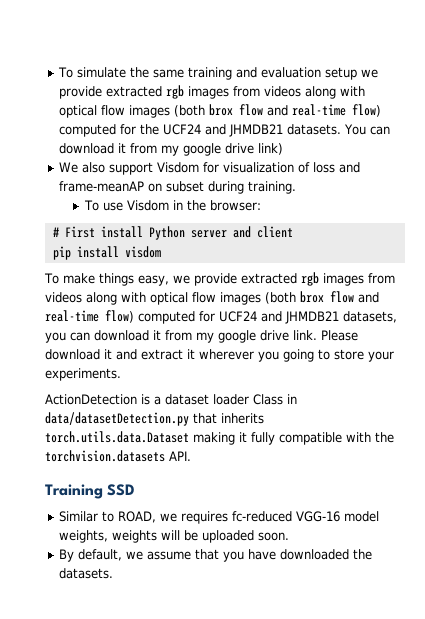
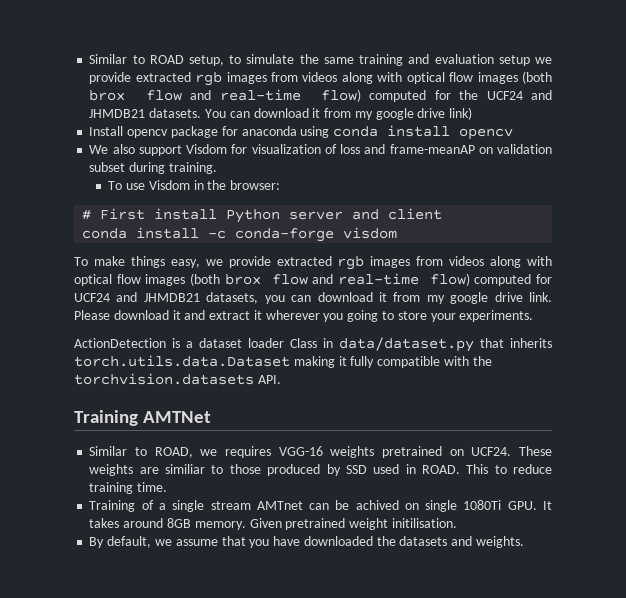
[58,67,74,78] To -> [89,54,242,66] Similar to ROAD setup, to
(284, 149) none -> [89,125,514,140] // Install opencv package for anaconda using conda install opencv
(163, 187) none -> [497,144,553,154] validation
[52,246,119,260] pip install -> [82,227,335,242] conda install -c conda-forge
[45,412,189,426] data/datasetDetection.py -> [339,337,474,352] data/dataset.py
[107,484,136,496] SSD -> [143,411,212,423] AMTNet
[232,511,380,522] [59,530,290,543] fc-reduced VGG-16 model weights, weights will be uploaded soon. -> [278,446,553,458] [89,464,553,476] [89,482,168,494] [89,500,552,512] [89,518,457,530] VGG-16 weights pretrained on UCF24. These weights are similiar to those produced by SSD used in ROAD. This to reduce training time. // Training of a single stream AMTnet can be achived on single 1080Ti GPU. It takes around 8GB memory. Given pretrained weight initilisation.
[59,568,114,579] datasets. -> [399,536,524,548] datasets and weights.

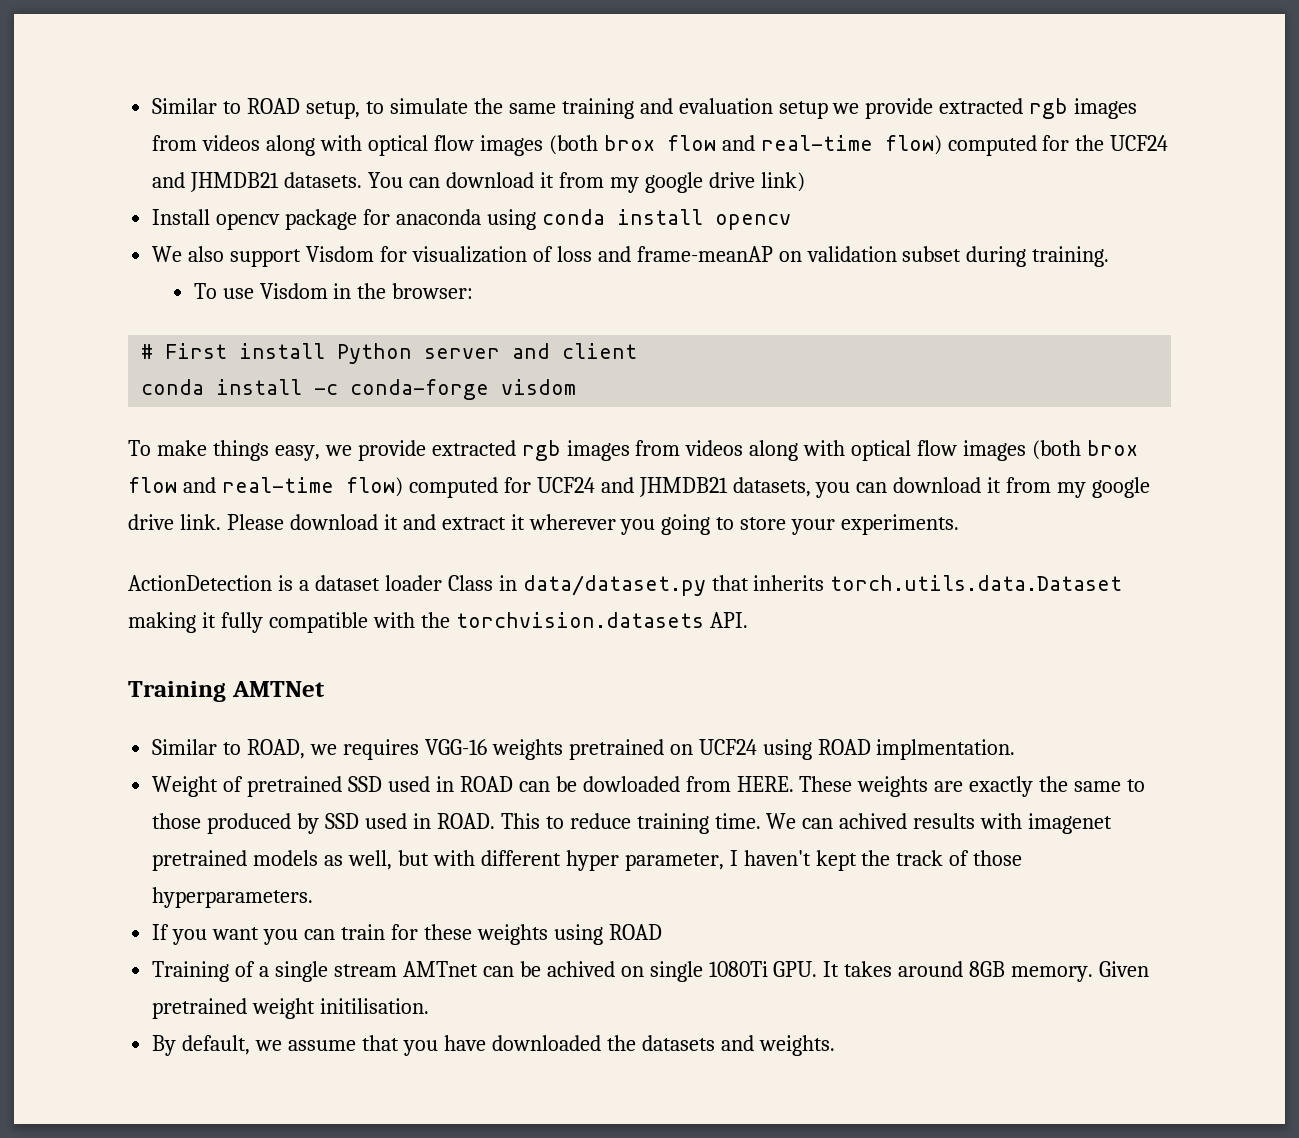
[471,446,553,456] [89,464,206,476] UCF24. These weights are similiar -> [698,739,1016,760] [152,776,1122,797] UCF24 using ROAD implmentation. // Weight of pretrained SSD used in ROAD can be dowloaded from HERE. These weights are exactly the same
(168, 487) none -> [766,813,1113,834] [152,850,1023,871] [152,887,314,908] [152,924,662,945] We can achived results with imagenet pretrained models as well, but with different hyper parameter, I haven't kept the track of those hyperparameters. // If you want you can train for these weights using ROAD

